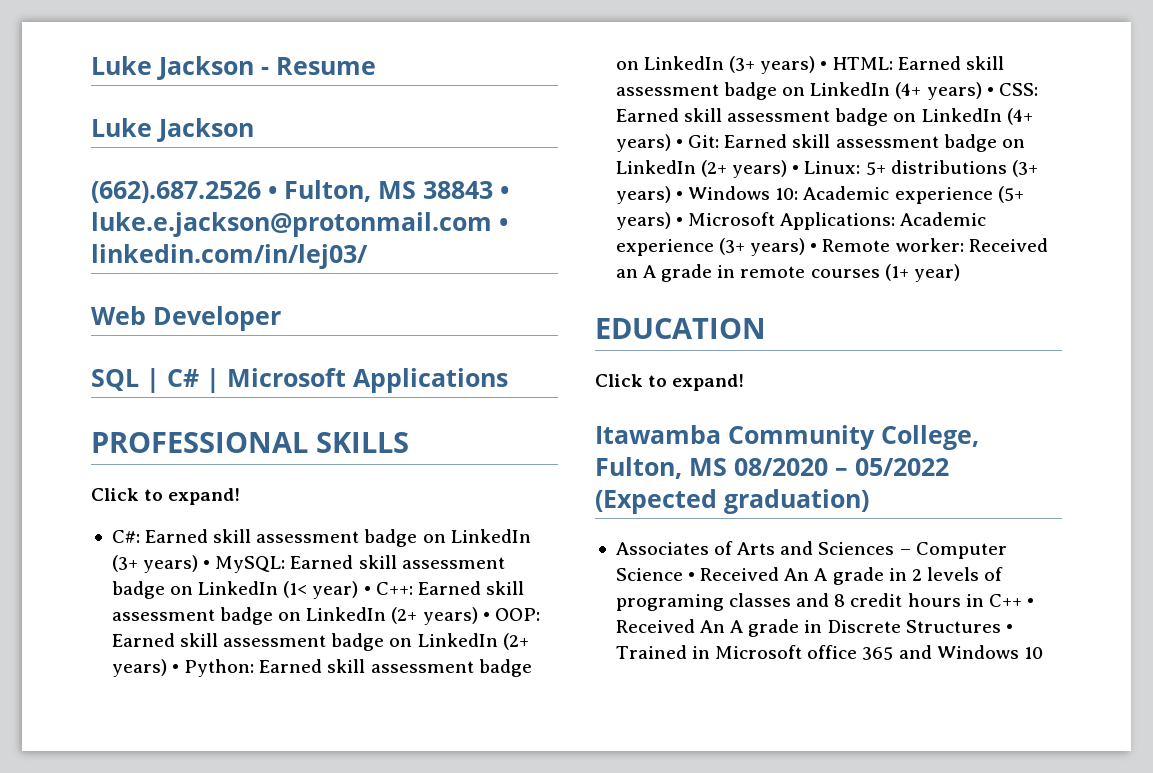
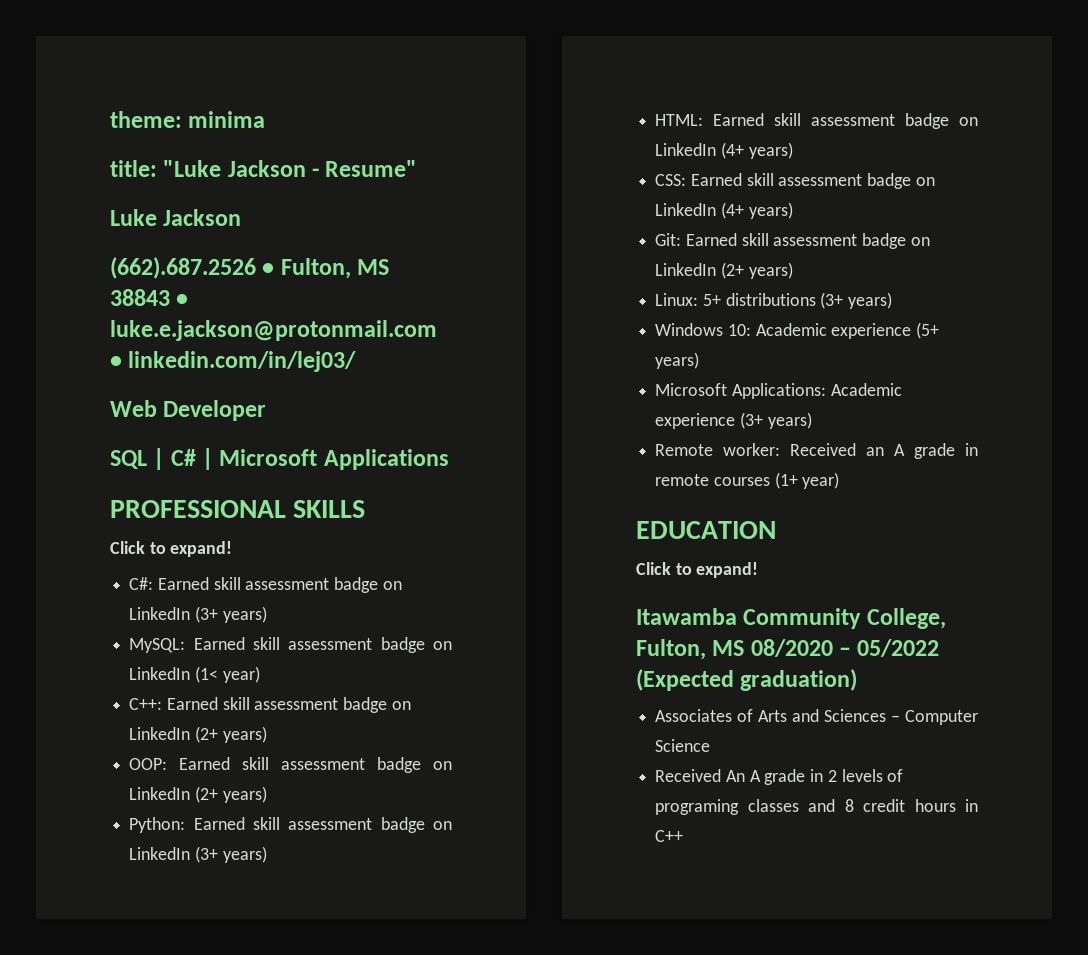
[91,56,152,75] Luke -> [110,111,266,128] [110,160,222,177] theme: minima // title: "Luke
[276,57,376,75] Resume -> [325,160,418,177] Resume"
[203,560,211,569] • -> (267, 614) //
[363,586,371,595] • -> (260, 674) //
[482,612,490,621] • -> (267, 734) //
[172,664,180,673] • -> (267, 794) //
[820,61,828,70] • -> (267, 854) //
[986,87,994,96] • -> (793, 150) //
[676,139,684,148] • -> (793, 210) //
[792,165,800,174] • -> (793, 270) //
[676,191,684,200] • -> (893, 300) //
[676,217,684,226] • -> (700, 360) //
[810,243,818,252] • -> (812, 420) //
[688,572,696,581] • -> (711, 745) //
[1026,598,1034,607] [615,619,1013,637] [615,645,1043,660] • Received An A grade in Discrete Structures • Trained in Microsoft office 365 and Windows 10 -> (684, 836) none

